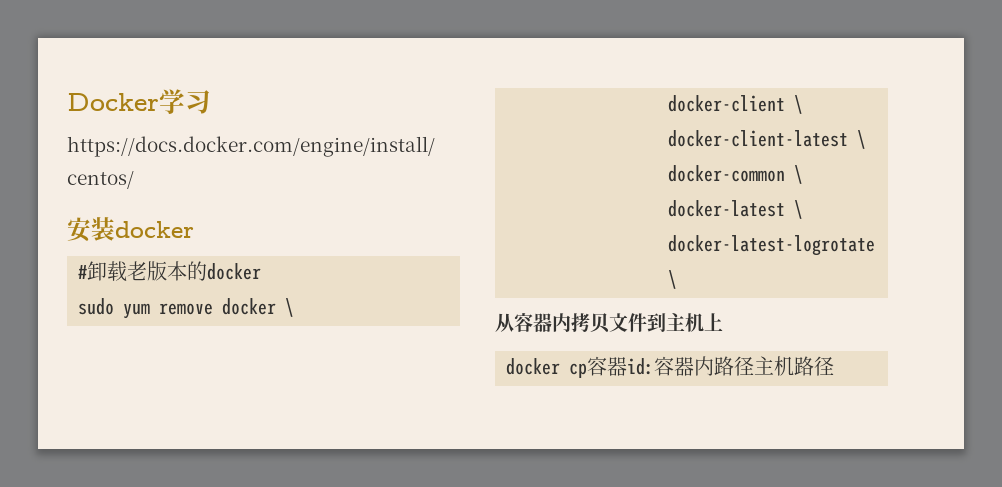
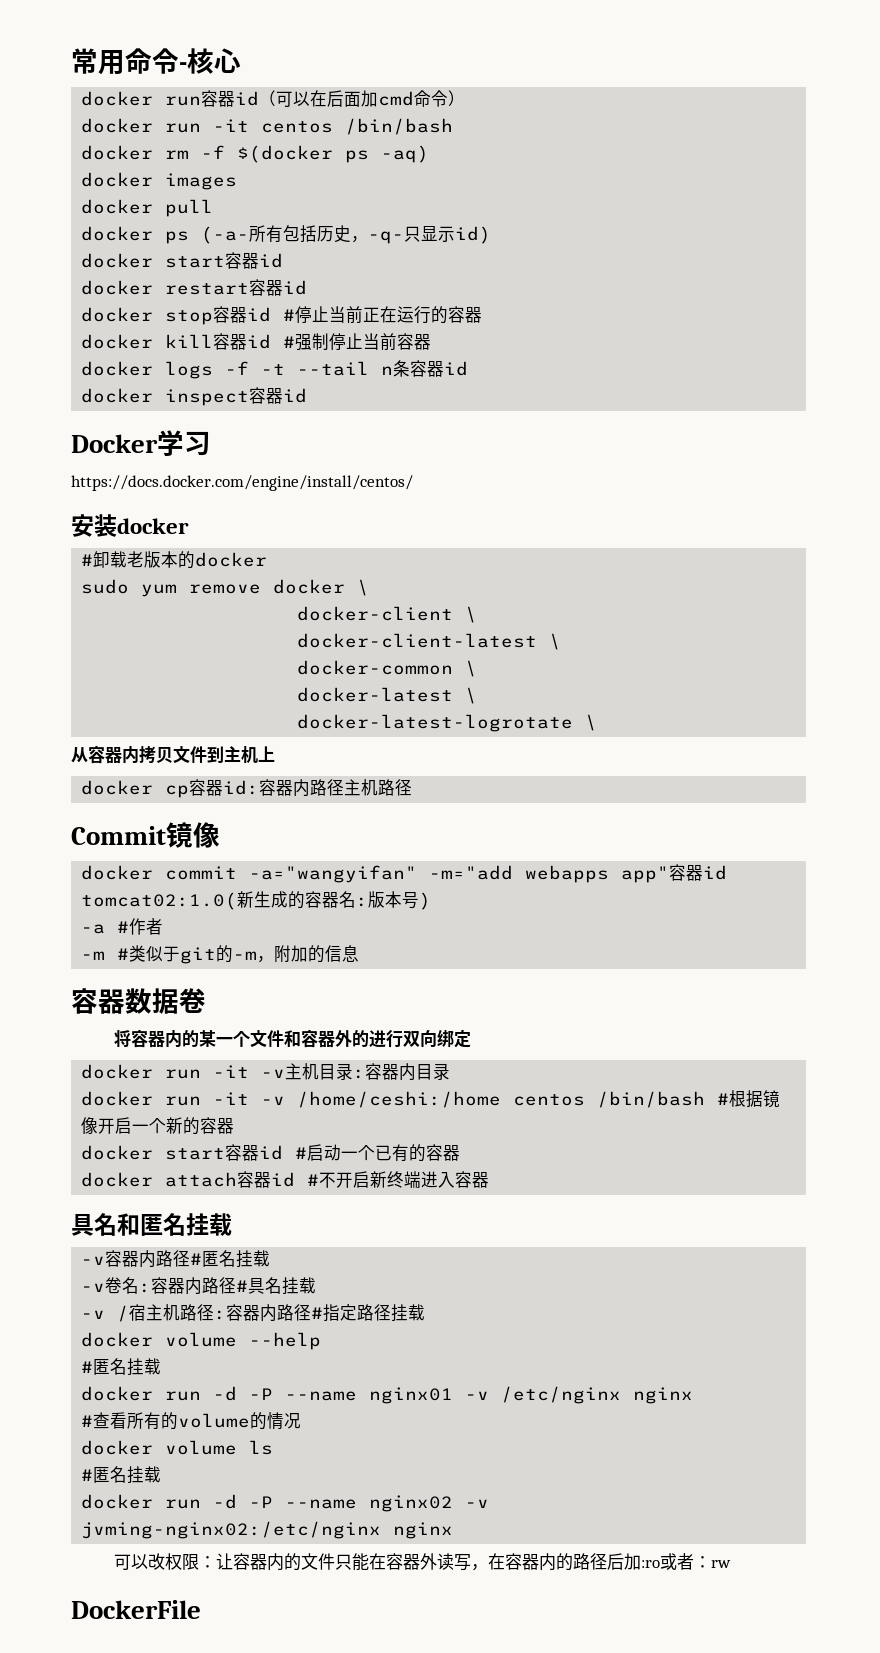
(67, 102) none -> [71,48,241,75] [81,90,466,107] [81,118,454,135] [81,145,430,163] [81,172,238,190] [81,199,214,217] [81,225,492,244] [81,252,284,269] [81,279,308,296] [81,306,483,325] [81,333,432,351] [81,360,469,379] [81,387,308,406] 常用命令-核心 // docker run容器id（可以在后面加cmd命令） // docker run -it centos /bin/bash // docker rm -f $(docker ps -aq) // docker images // docker pull // docker ps (-a-所有包括历史，-q-只显示id) // docker start容器id // docker restart容器id // docker stop容器id #停止当前正在运行的容器 // docker kill容器id #强制停止当前容器 // docker logs -f -t --tail n条容器id // docker inspect容器id //
(835, 366) none -> [71,822,220,848] [81,864,728,883] [81,891,432,910] [81,918,164,935] [81,945,360,964] [71,988,206,1014] [114,1029,472,1048] [81,1063,451,1081] [81,1090,781,1108] [81,1117,235,1135] [81,1144,461,1162] [81,1171,490,1188] [71,1213,232,1236] [81,1250,271,1268] [81,1277,317,1295] [81,1304,426,1322] [81,1332,322,1350] [81,1358,162,1375] [81,1386,694,1404] [81,1412,302,1430] [81,1440,274,1455] [81,1466,162,1483] [81,1494,490,1512] [81,1521,454,1539] [114,1553,732,1571] [71,1600,201,1619] // Commit镜像 // docker commit -a="wangyifan" -m="add webapps app"容器id tomcat02:1.0(新生成的容器名:版本号) // -a #作者 // -m #类似于git的-m，附加的信息 // 容器数据卷 // 将容器内的某一个文件和容器外的进行双向绑定 // docker run -it -v主机目录:容器内目录 // docker run -it -v /home/ceshi:/home centos /bin/bash #根据镜像开启一个新的容器 // docker start容器id #启动一个已有的容器 // docker attach容器id #不开启新终端进入容器 // 具名和匿名挂载 // -v容器内路径#匿名挂载 // -v卷名:容器内路径#具名挂载 // -v /宿主机路径:容器内路径#指定路径挂载 // docker volume --help // #匿名挂载 // docker run -d -P --name nginx01 -v /etc/nginx nginx // #查看所有的volume的情况 // docker volume ls // #匿名挂载 // docker run -d -P --name nginx02 -v jvming-nginx02:/etc/nginx nginx // 可以改权限：让容器内的文件只能在容器外读写，在容器内的路径后加:ro或者：rw // DockerFile

